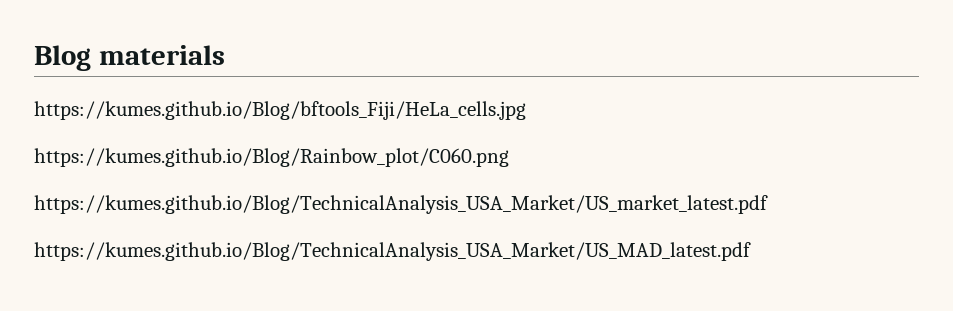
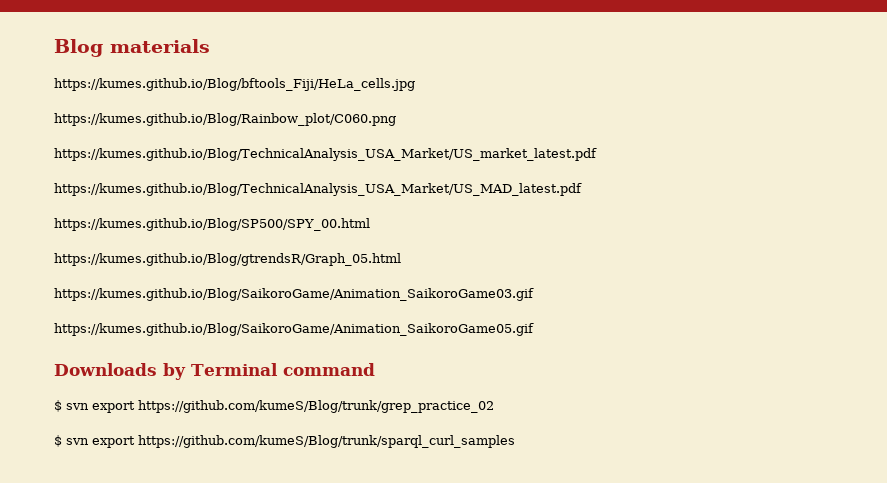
(751, 251) none -> [54,218,370,231] [54,253,401,266] [54,288,534,301] [54,323,534,336] [54,363,375,380] [54,400,494,413] [54,435,515,448] // https://kumes.github.io/Blog/SP500/SPY_00.html // https://kumes.github.io/Blog/gtrendsR/Graph_05.html // https://kumes.github.io/Blog/SaikoroGame/Animation_SaikoroGame03.gif // https://kumes.github.io/Blog/SaikoroGame/Animation_SaikoroGame05.gif // Downloads by Terminal command // $ svn export https://github.com/kumeS/Blog/trunk/grep_practice_02 // $ svn export https://github.com/kumeS/Blog/trunk/sparql_curl_samples

